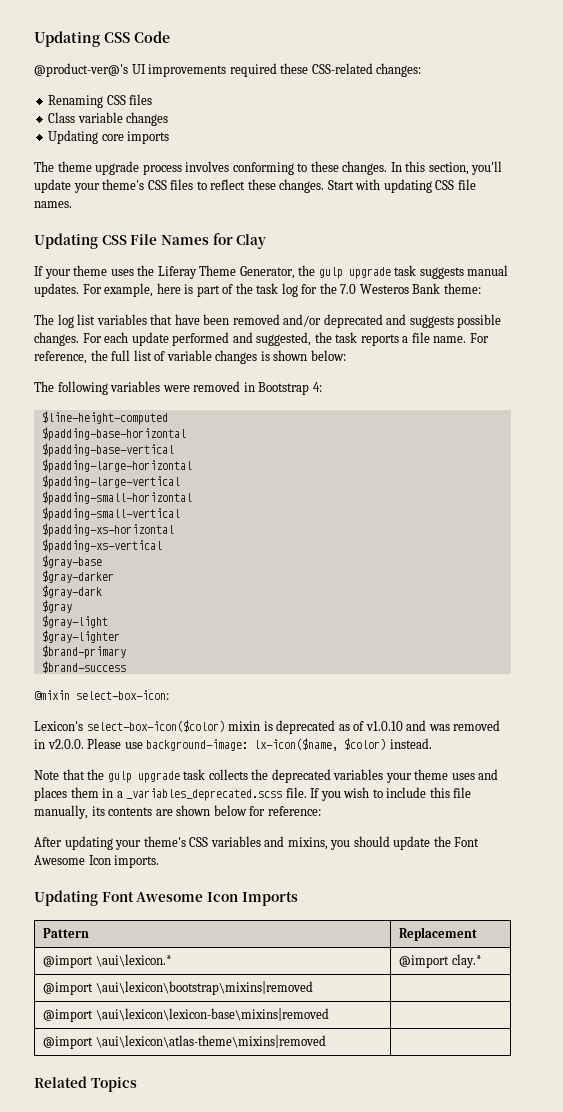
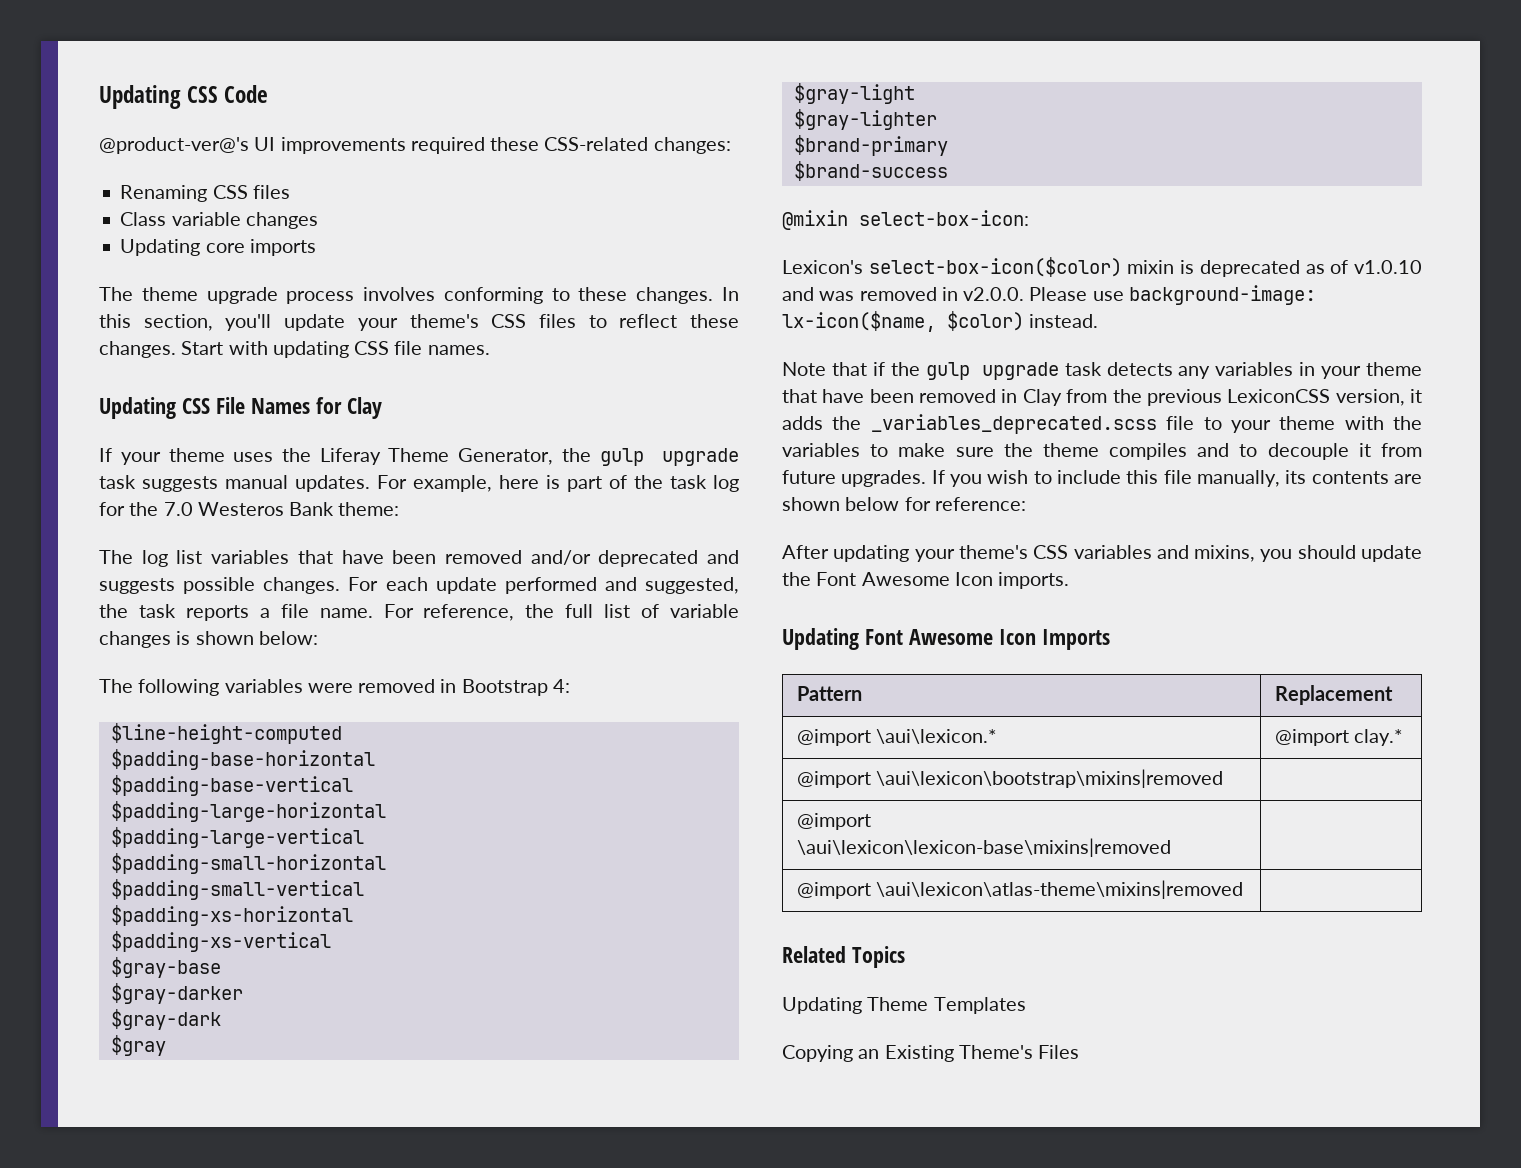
[87,769,499,783] [34,787,307,801] the gulp upgrade task collects the deprecated variables your theme uses and places them in a _variables_deprecated.scss file. -> [872,362,1422,380] [782,389,1422,406] [782,414,1422,434] [782,443,1423,460] [782,470,927,487] if the gulp upgrade task detects any variables in your theme that have been removed in Clay from the previous LexiconCSS version, it adds the _variables_deprecated.scss file to your theme with the variables to make sure the theme compiles and to decouple it from future upgrades.
(137, 1084) none -> [782,997,1026,1014] [782,1045,1080,1062] // Updating Theme Templates // Copying an Existing Theme's Files

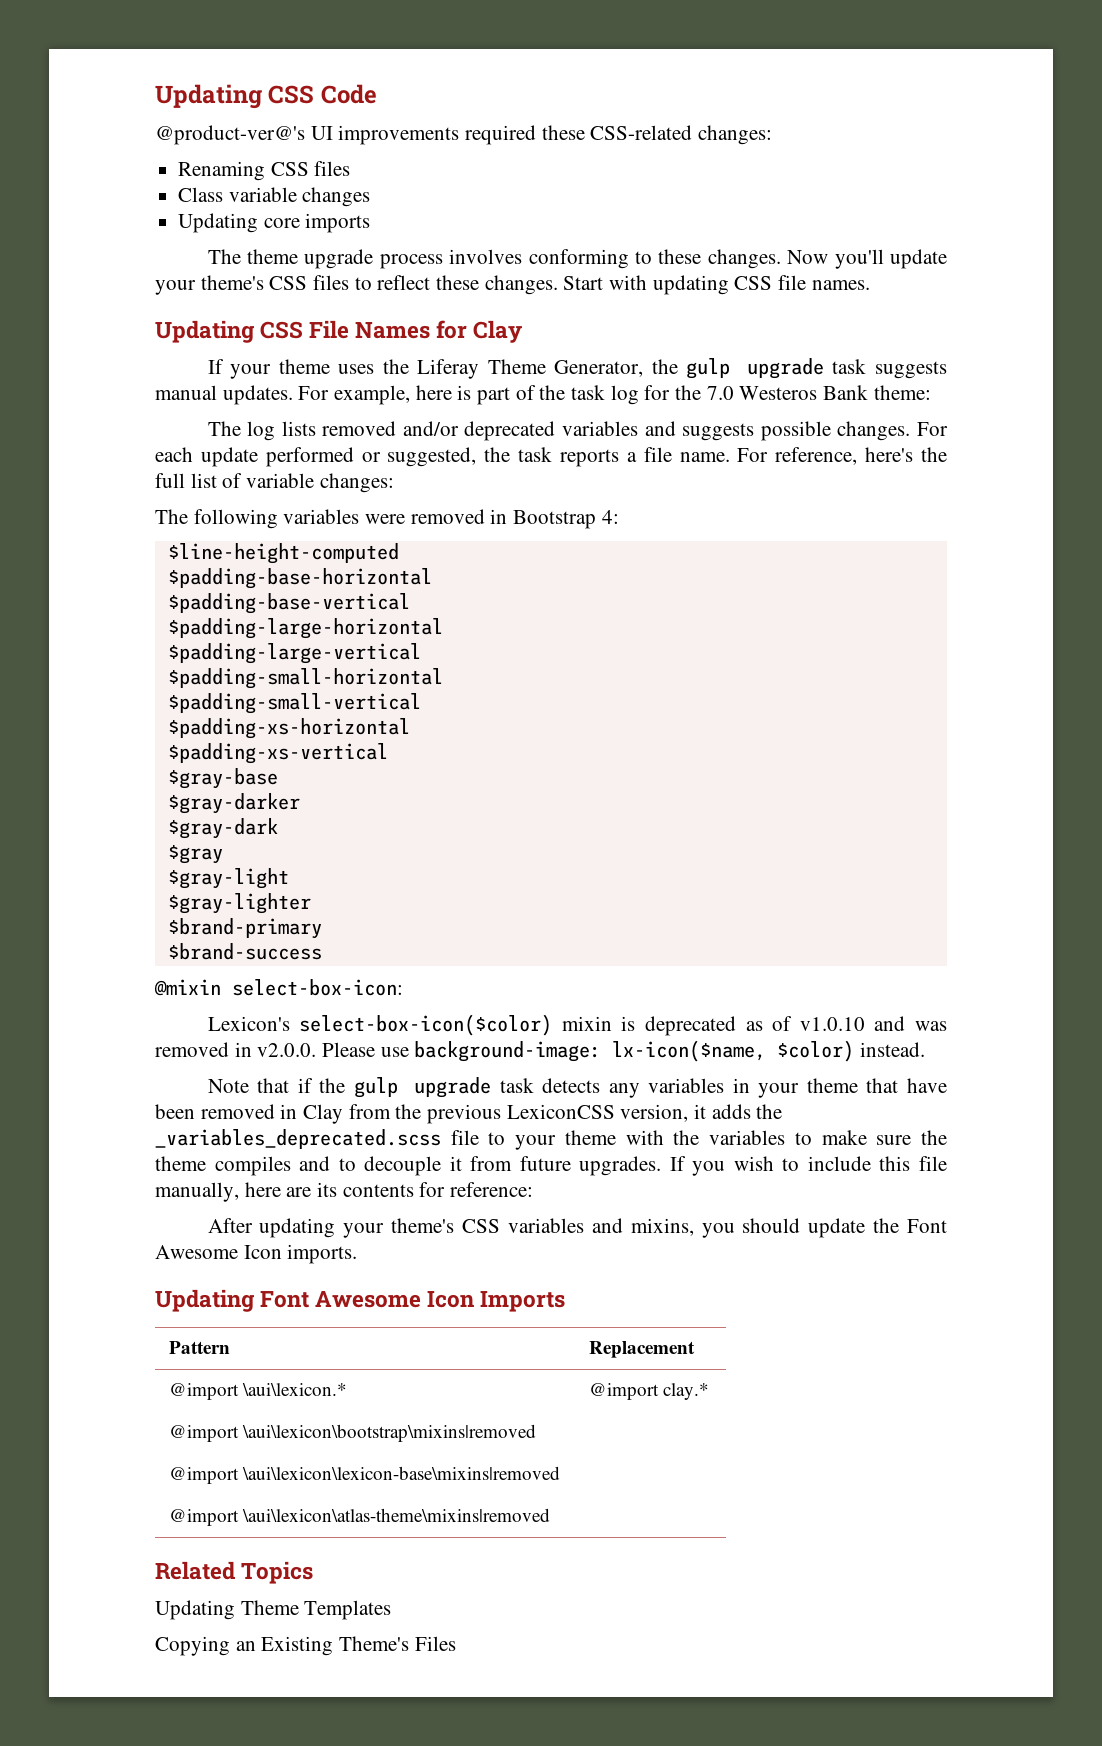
[722,287,739,301] [99,314,213,331] In this section, -> [787,250,829,264] Now
[176,550,437,564] list variables that have been -> [281,421,316,436] lists
(699, 558) none -> [562,421,639,436] variables
[604,577,637,591] and -> [361,452,381,462] or
(515, 612) none -> [865,447,914,462] here's
[99,631,318,648] changes is shown below: -> [319,473,394,493] changes:
[1285,470,1422,484] [782,497,900,511] its contents are shown below -> [244,1182,414,1197] here are its contents

